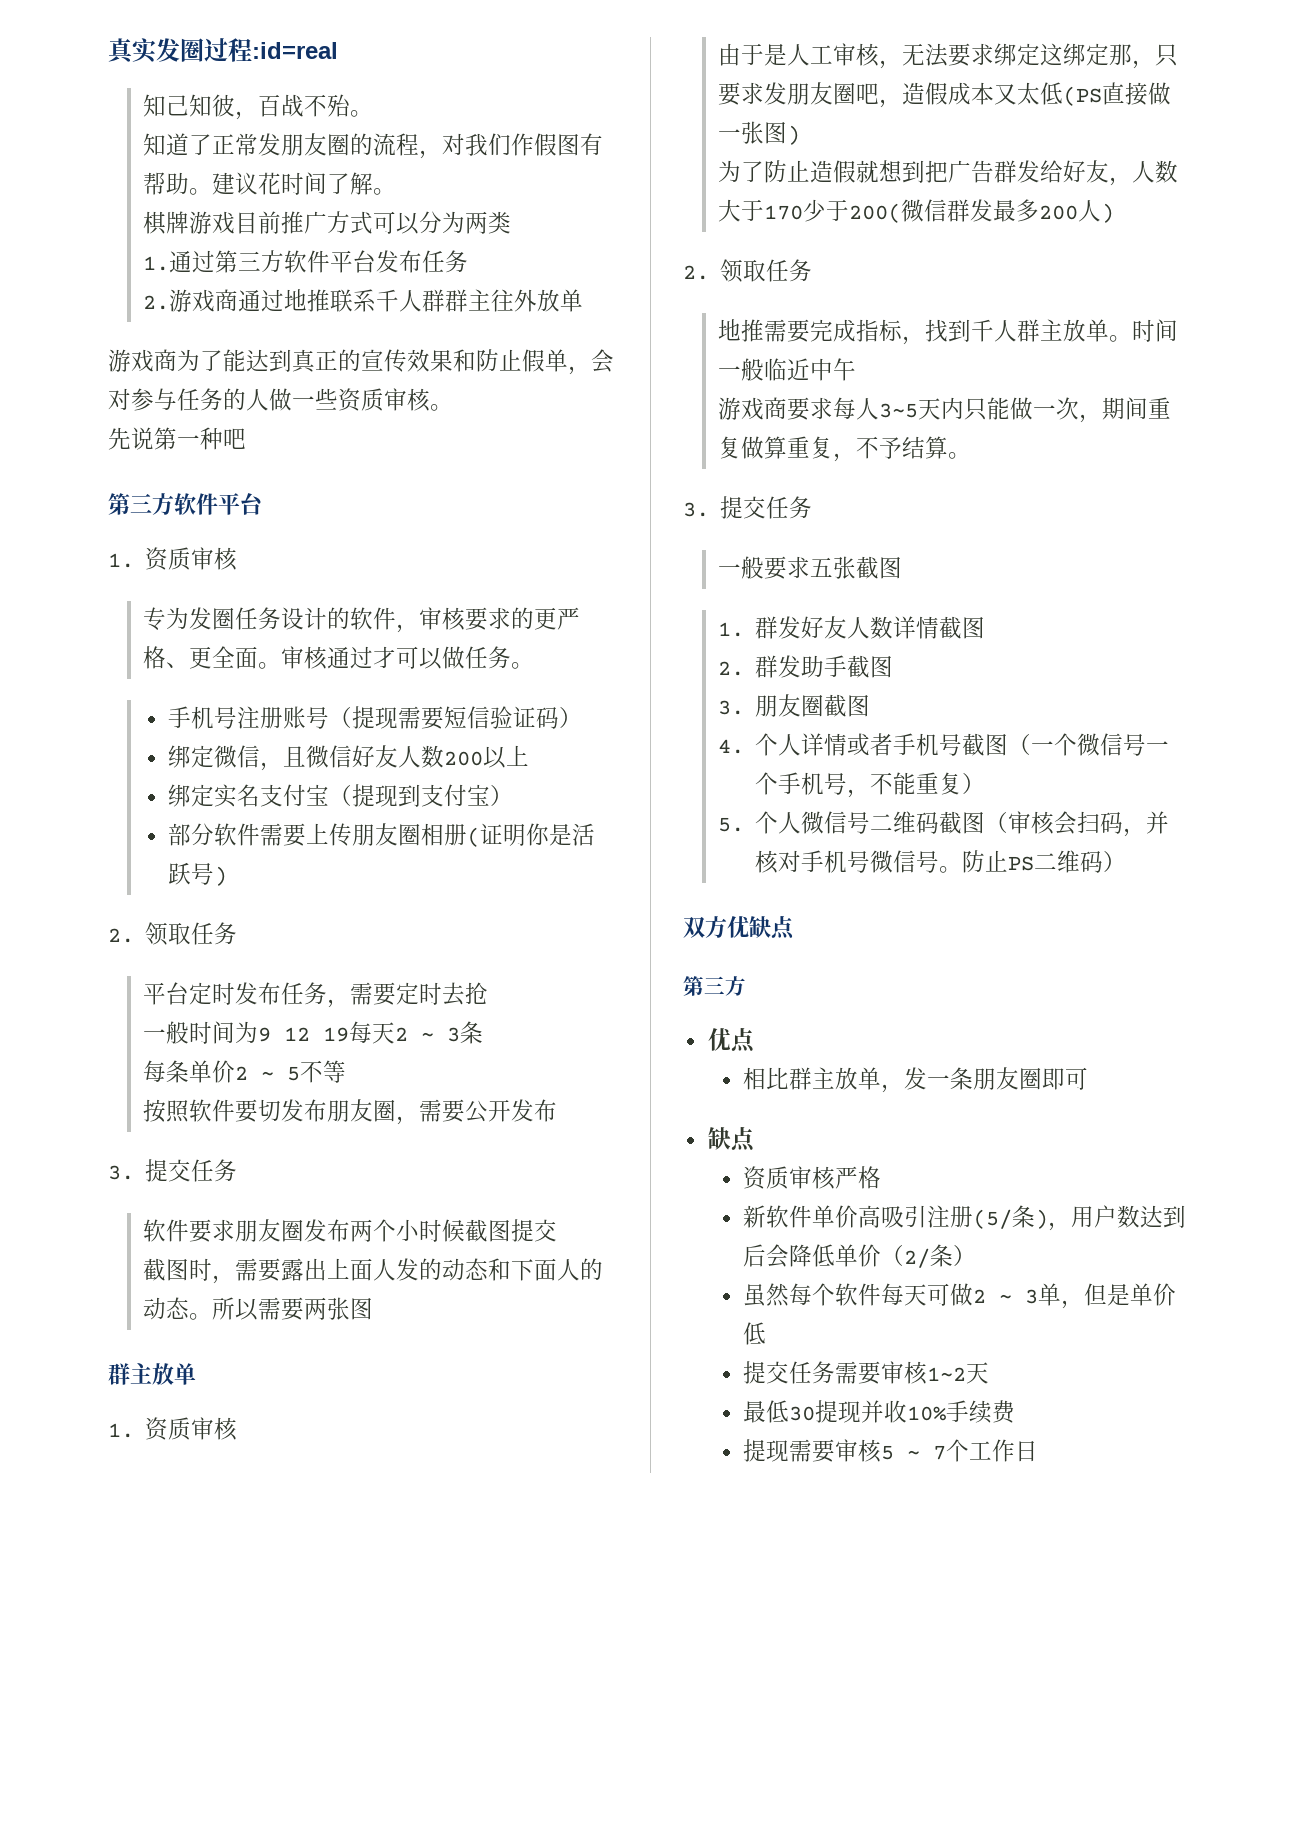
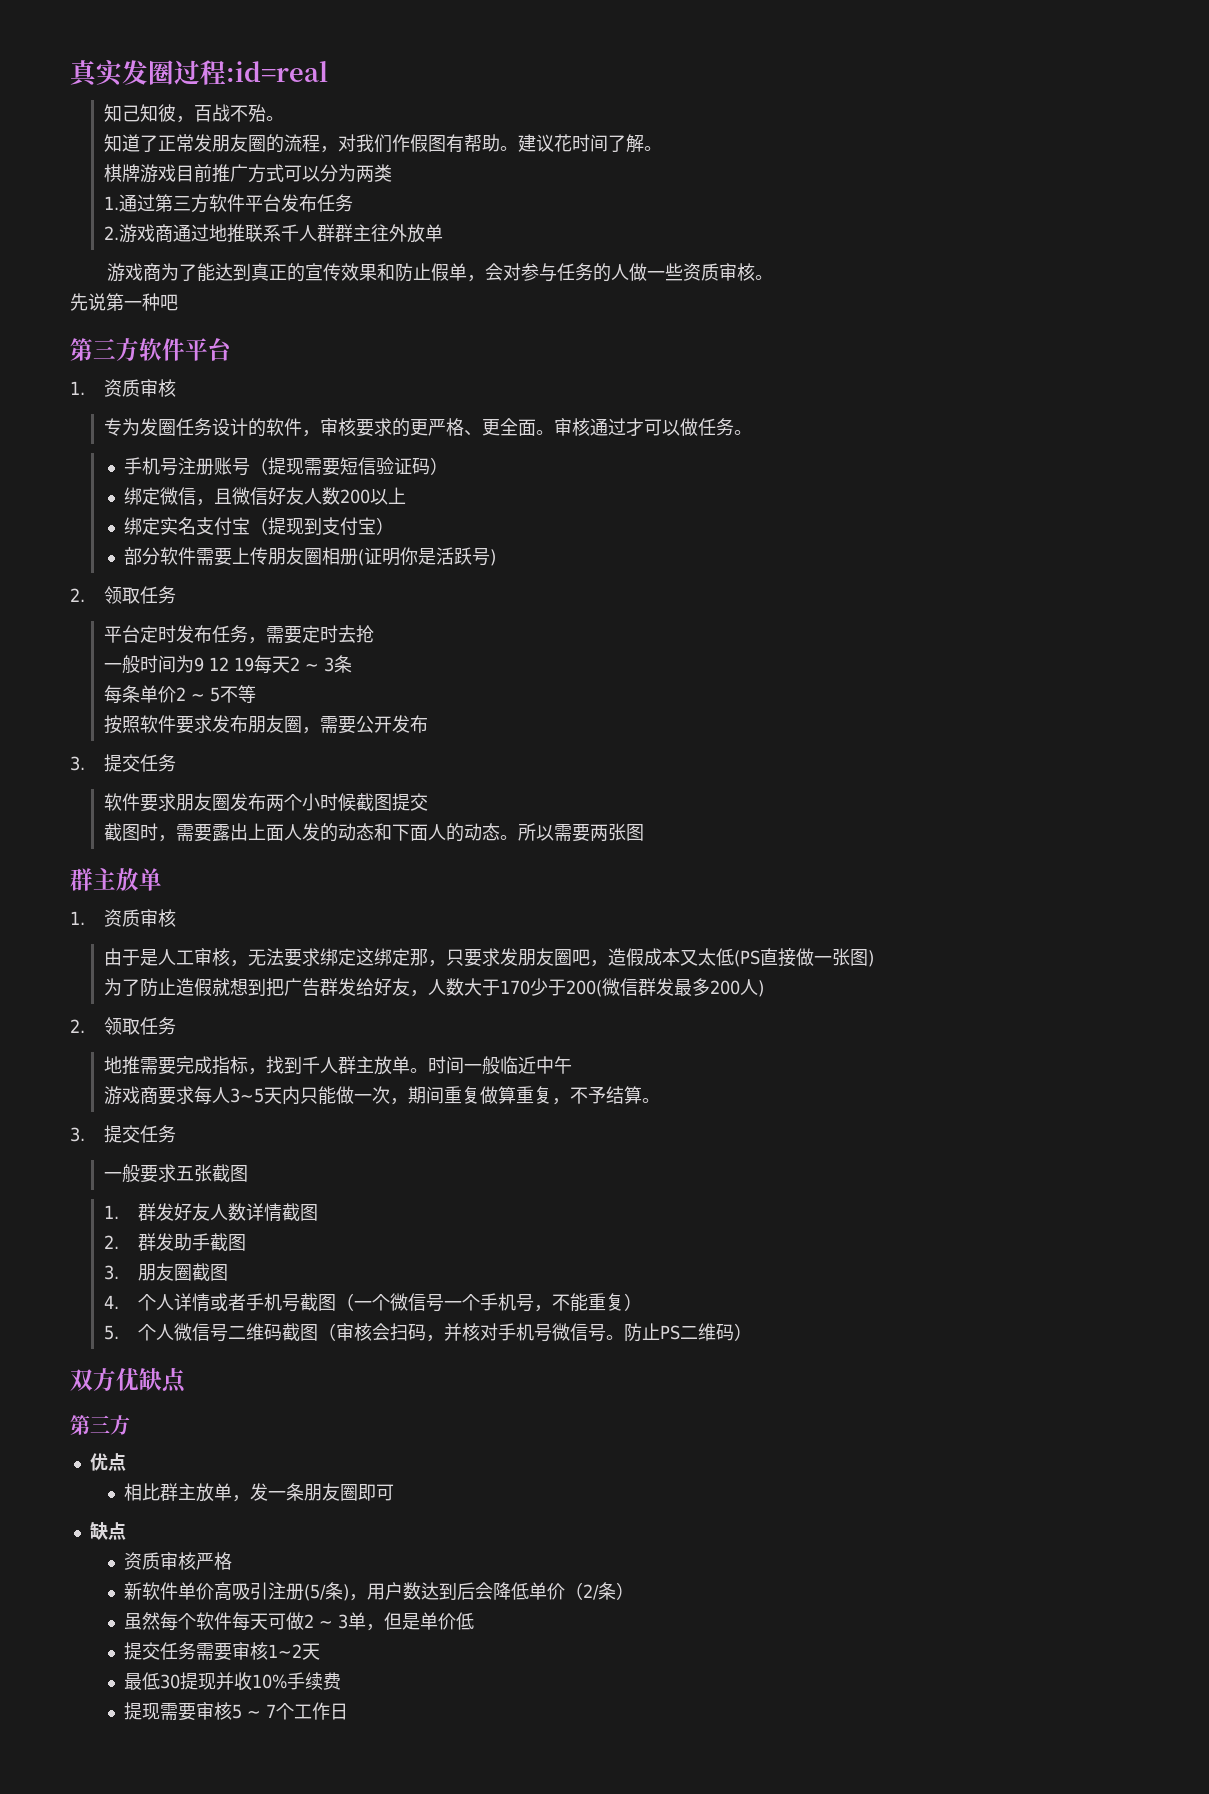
[258,1099,282,1122] 切 -> [193,715,212,733] 求

